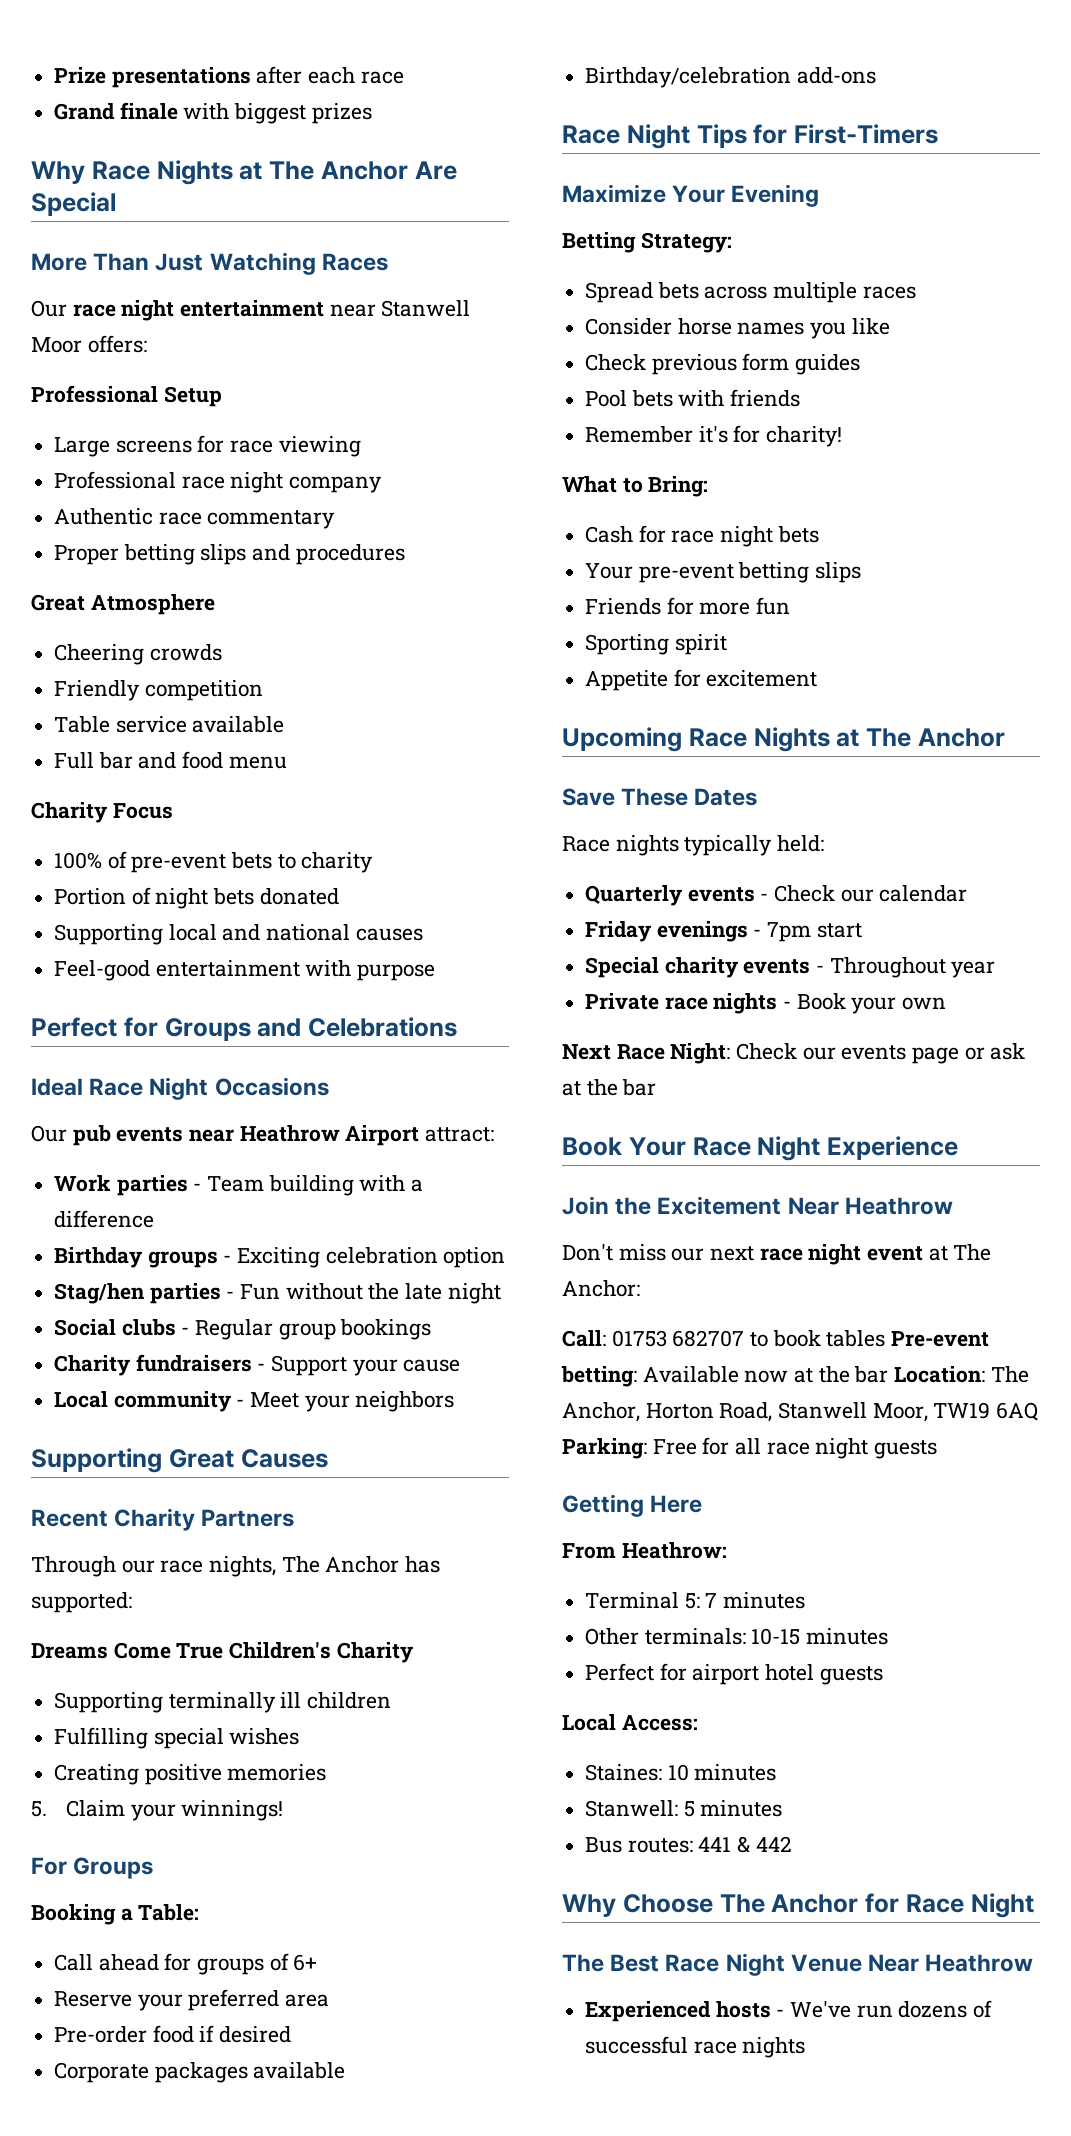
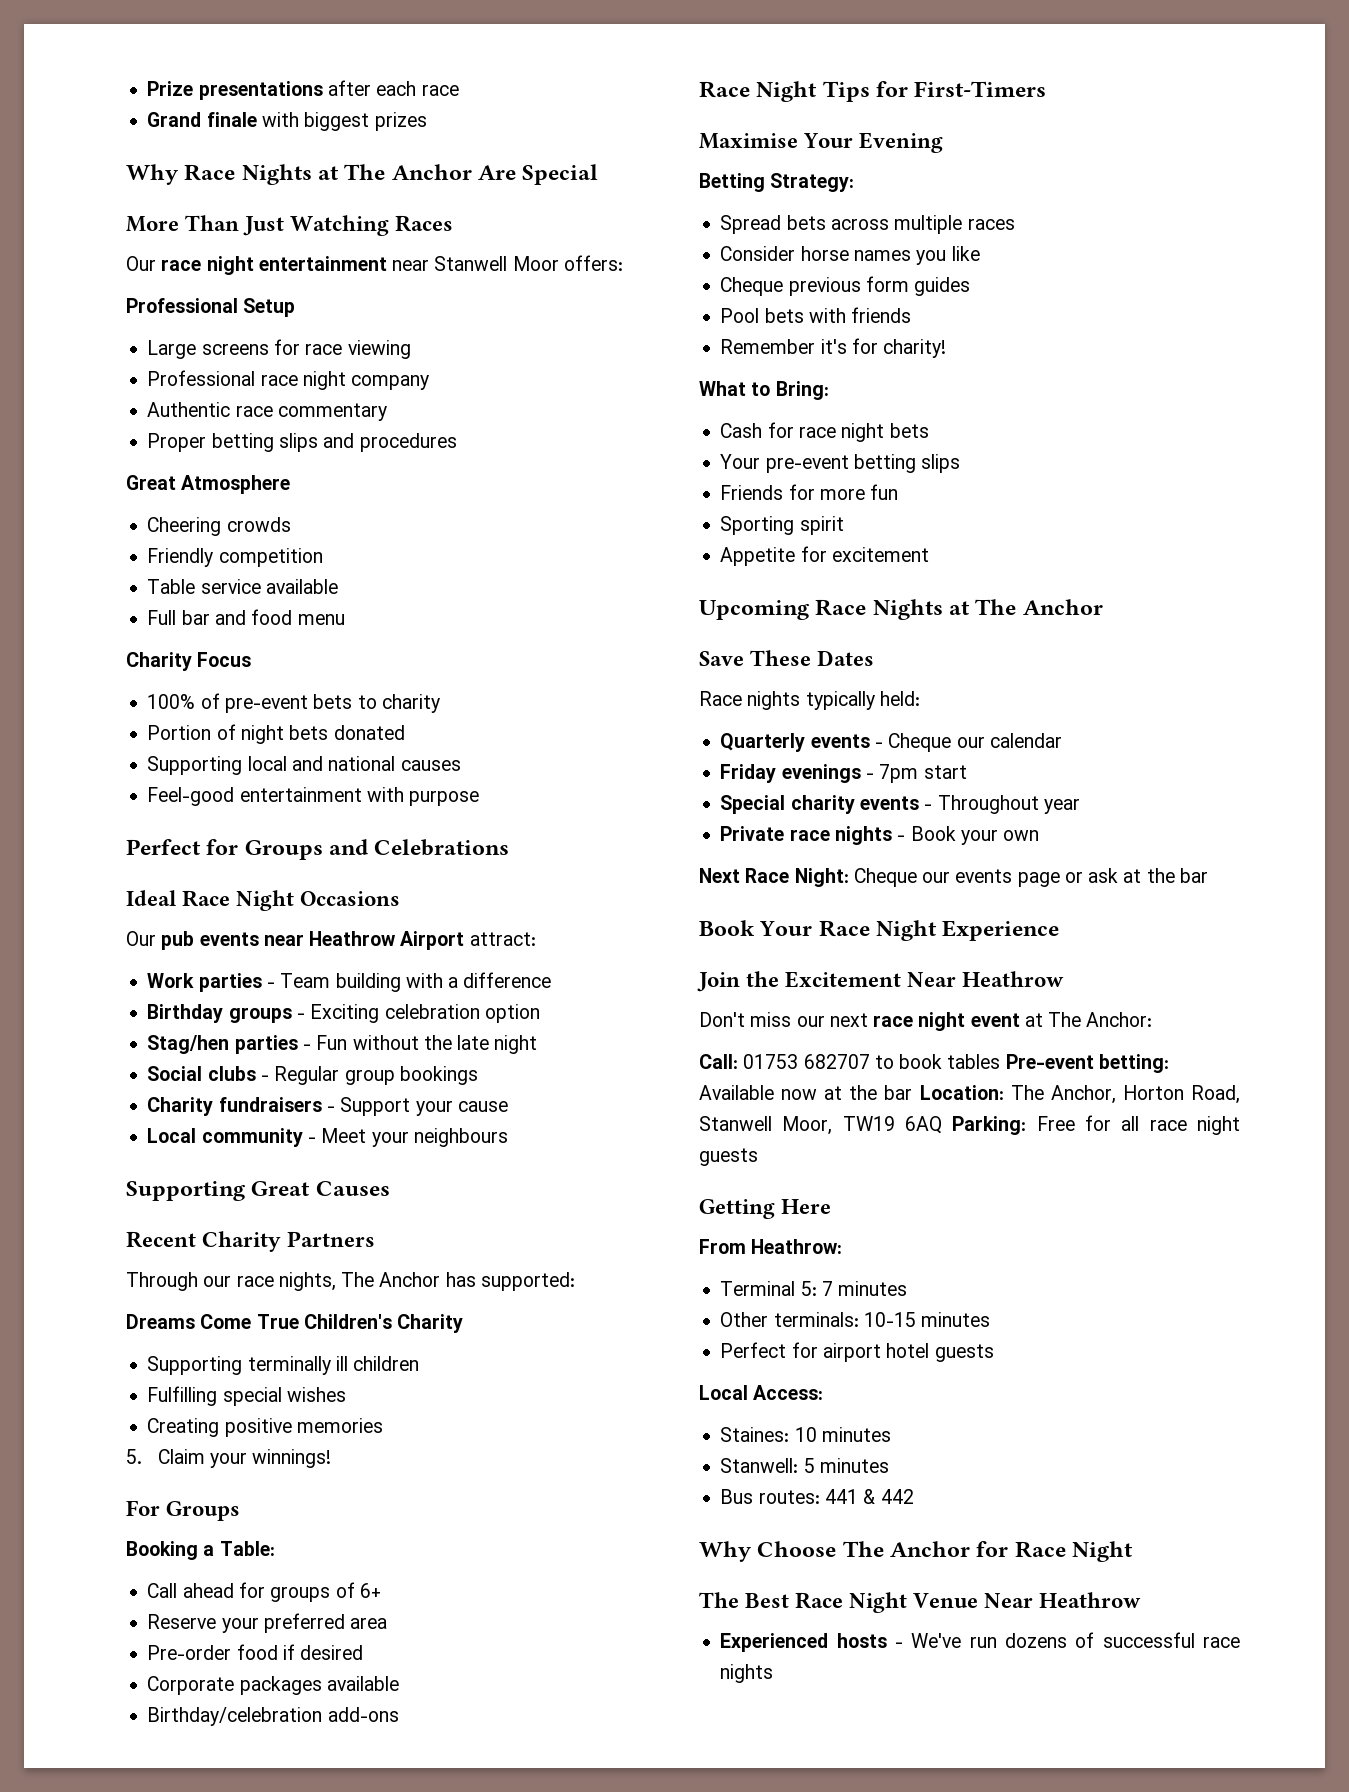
[355,1391,455,1412] neighbors -> [413,1128,508,1147] neighbours
[562,184,666,203] Maximize -> [699,133,798,149] Maximise
[585,354,647,371] Check -> [720,277,784,296] Cheque
[774,885,836,902] Check -> [888,733,952,752] Cheque
[736,1043,798,1060] Check -> [853,868,917,887] Cheque

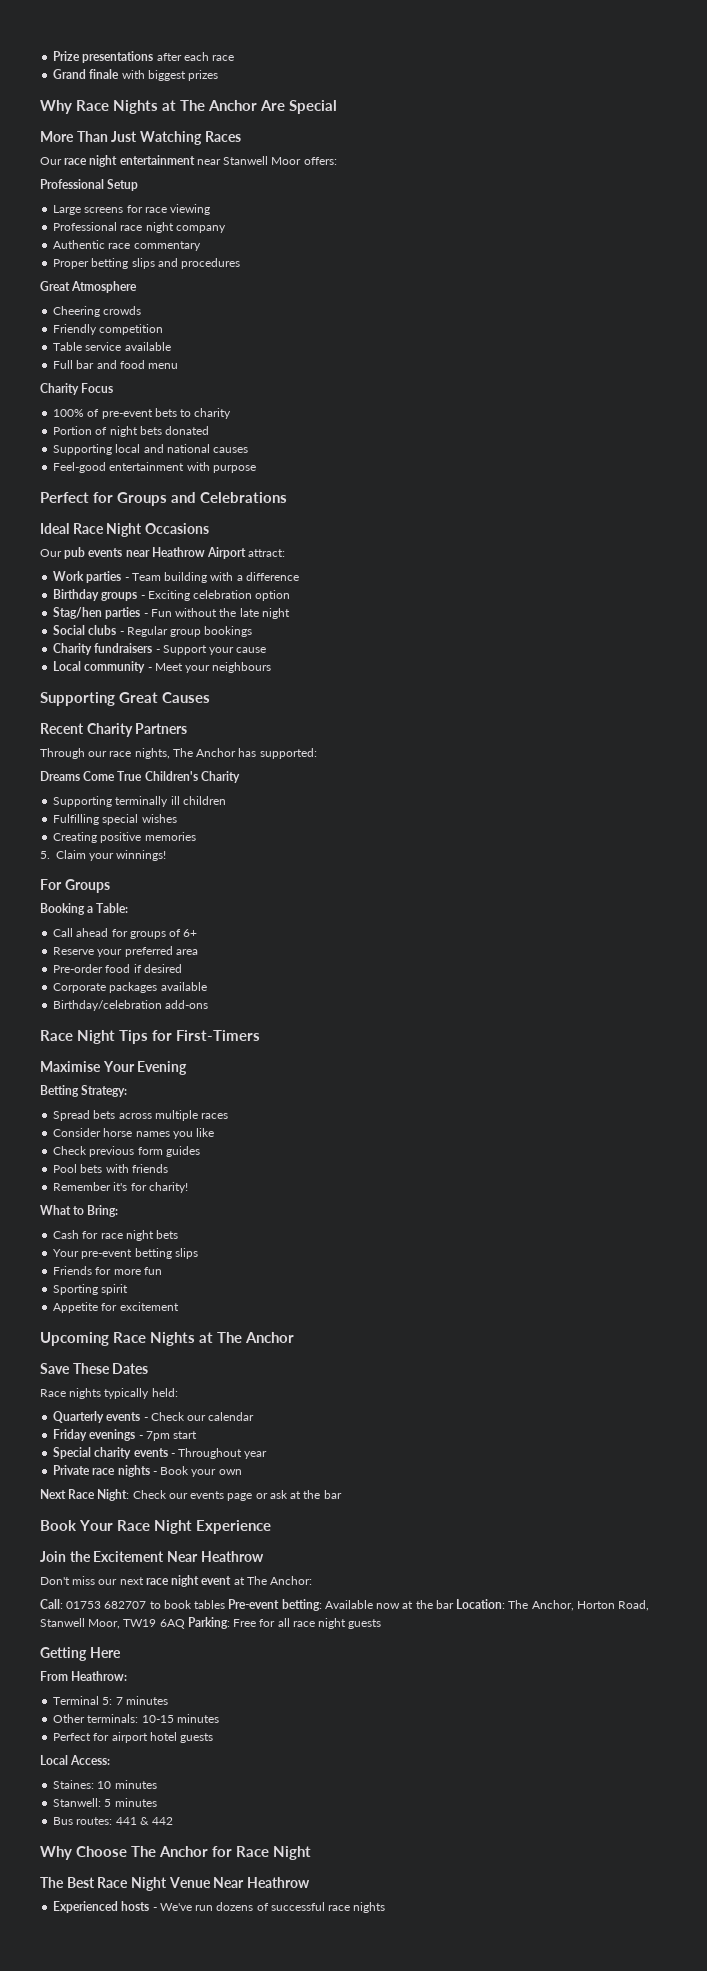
[720,277,784,296] Cheque -> [53,1146,88,1155] Check
[888,733,952,752] Cheque -> [150,1412,185,1421] Check
[853,868,917,887] Cheque -> [132,1490,167,1499] Check

